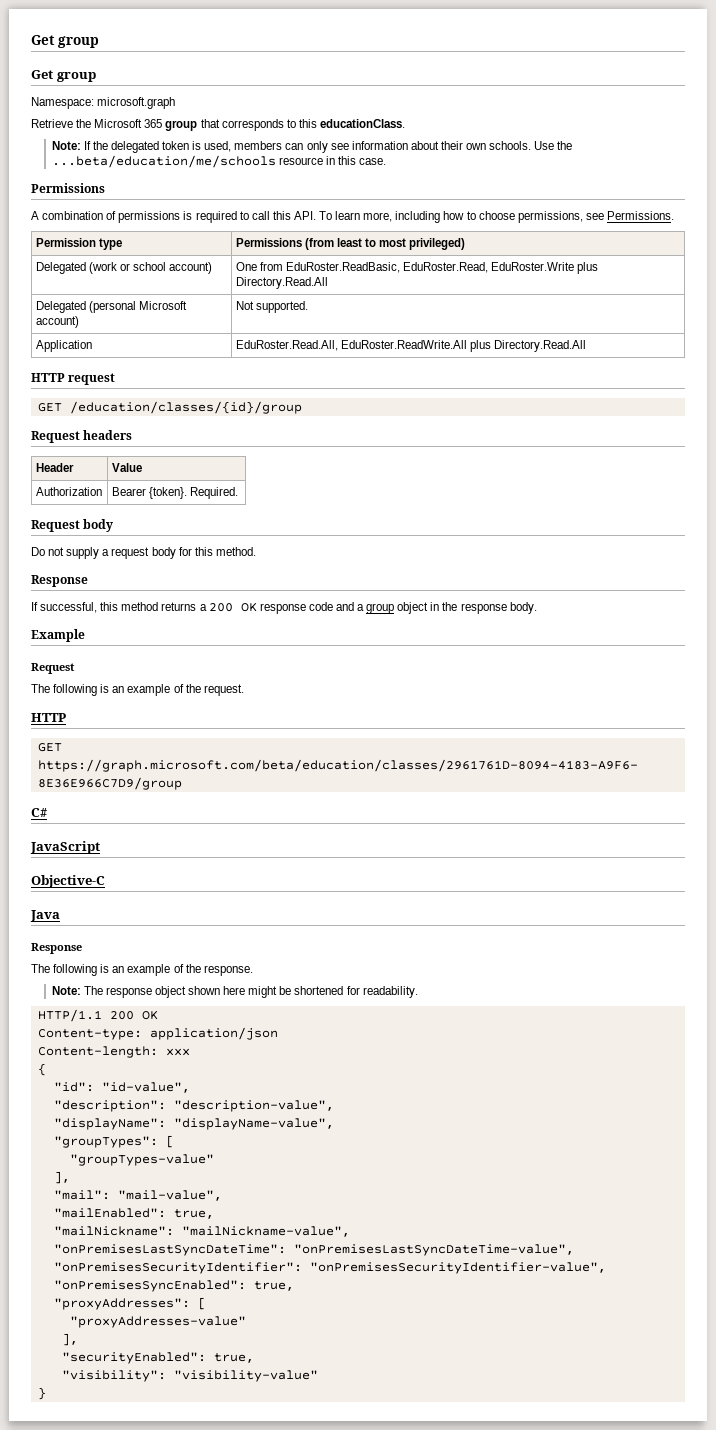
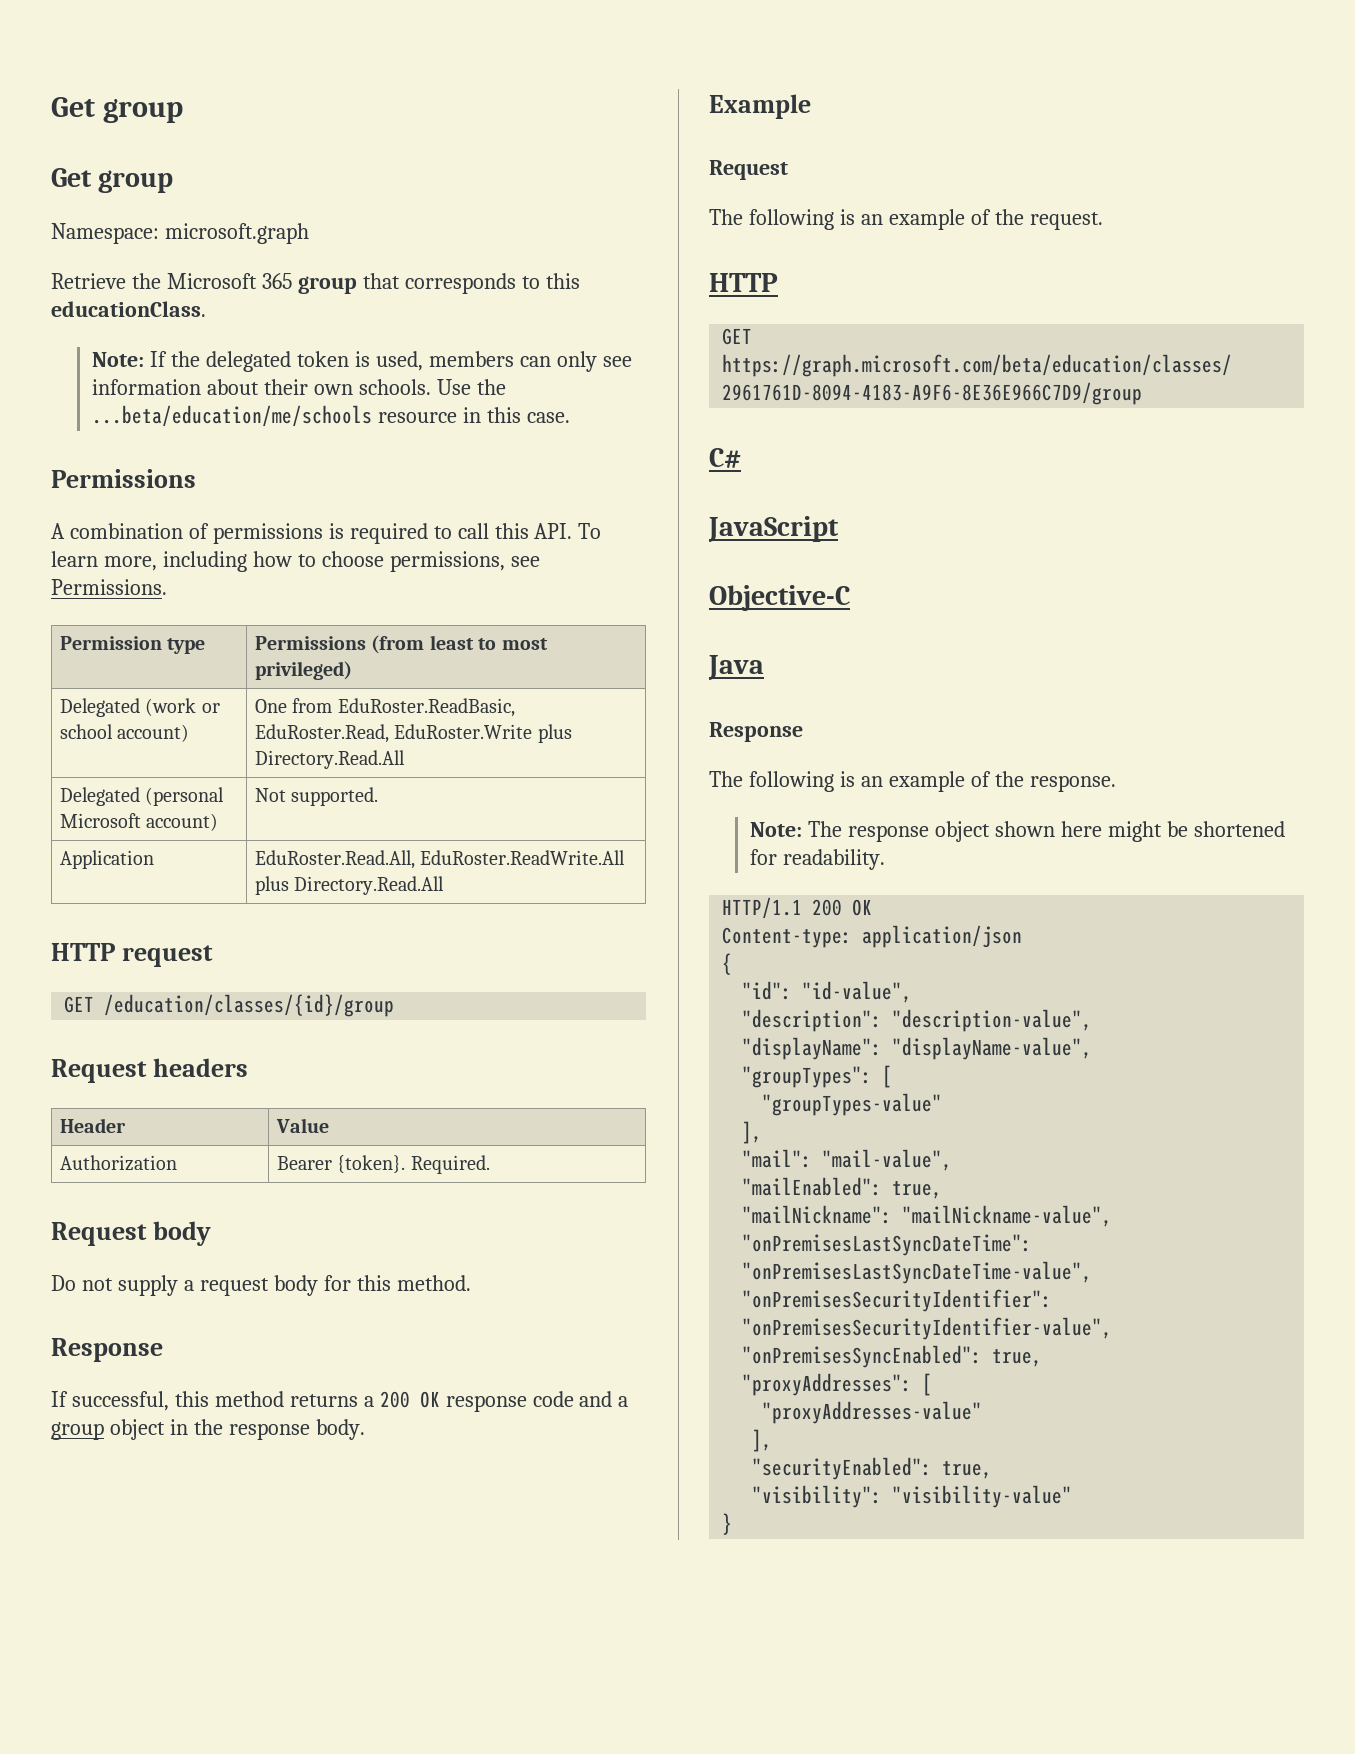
[37,1046,190,1058] // Content-length: xxx -> (1023, 936) none

